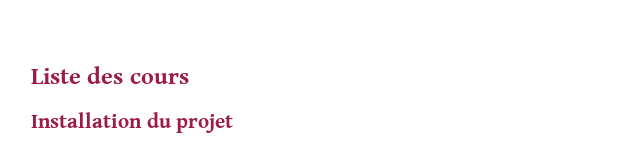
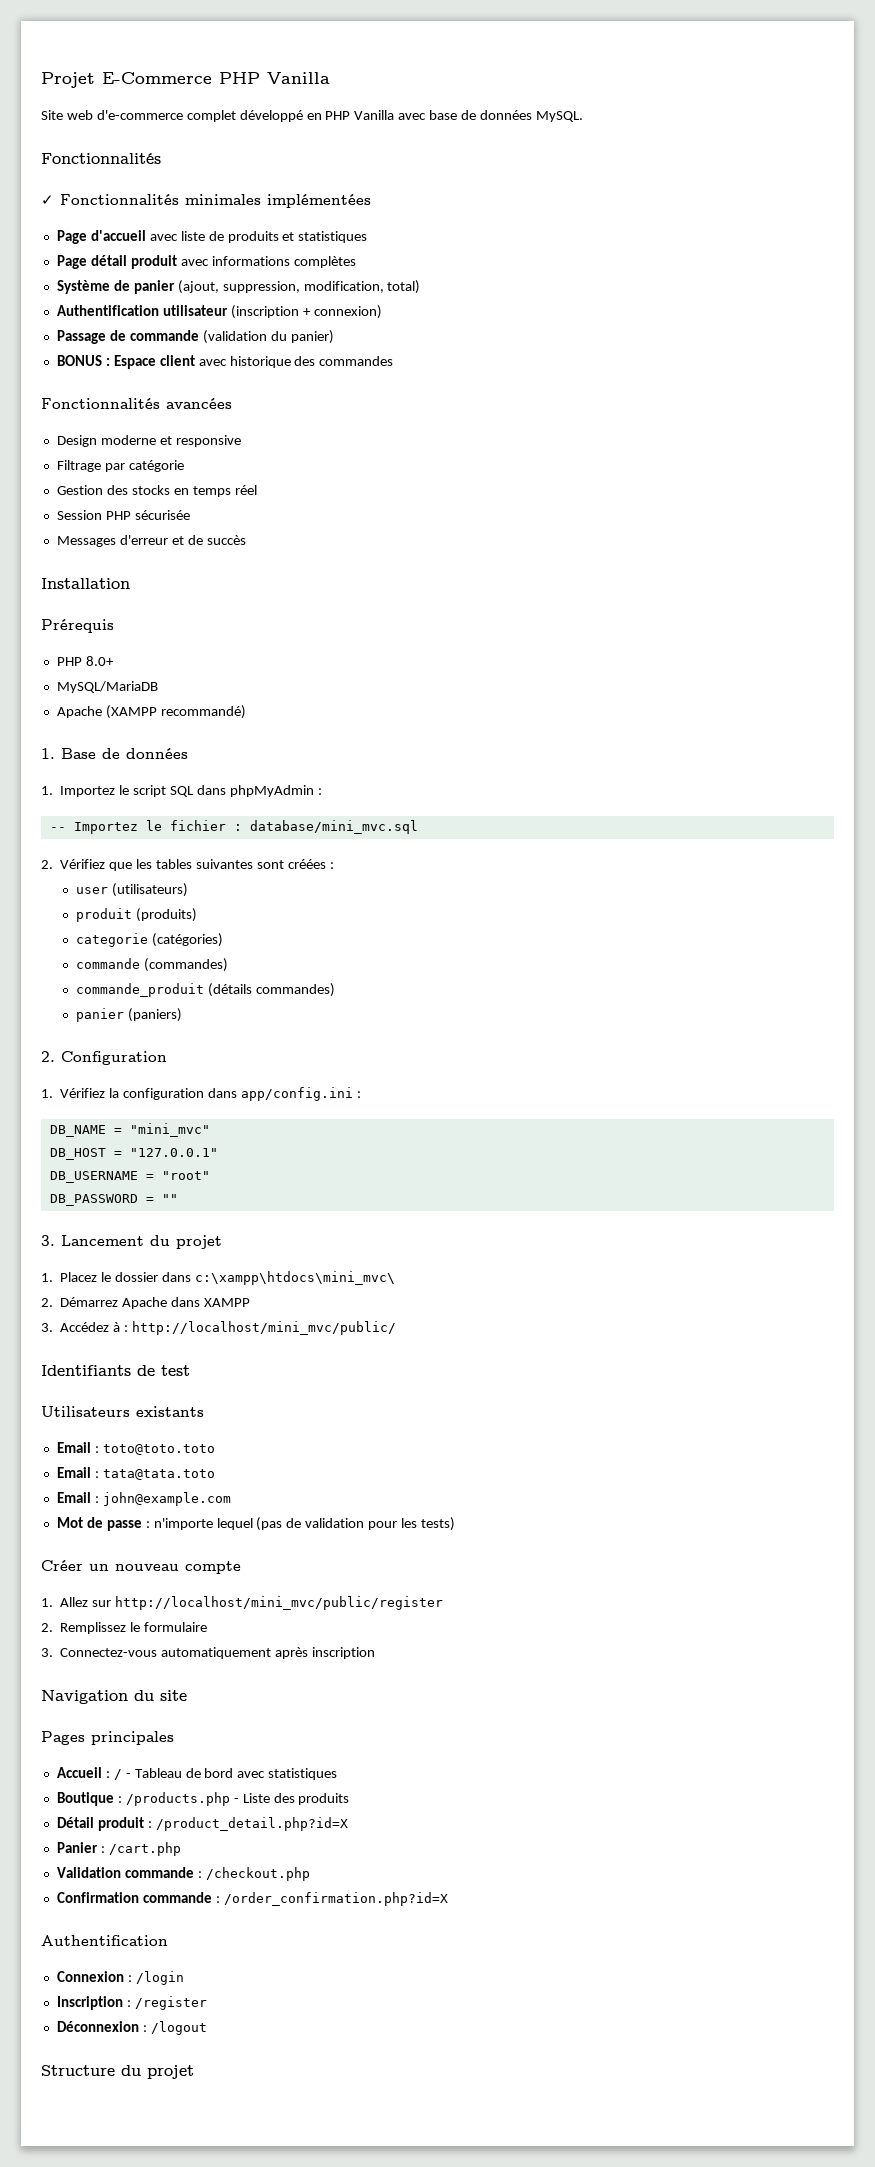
[31,66,189,84] [31,112,142,128] Liste des cours // Installation -> [41,72,330,88] [41,110,583,122] [41,153,161,164] [41,194,371,208] [56,230,368,244] [56,255,356,269] [56,280,421,294] [56,305,382,319] [56,330,334,344] [56,355,394,369] [41,398,232,409] [56,435,241,447] [56,460,184,472] [56,485,257,497] [56,510,190,520] [56,535,246,547] [41,578,130,589] [41,619,114,633] [56,656,114,666] [56,681,158,693] [56,705,246,719] [41,748,188,759] [41,785,322,797] [49,820,418,834] [41,859,334,871] [75,883,188,897] [75,908,197,922] [75,933,223,947] [75,958,228,972] [75,983,335,997] [75,1008,182,1022] [41,1051,167,1065] [41,1087,361,1101] [49,1123,210,1137] [49,1148,218,1160] [49,1171,210,1183] [49,1194,178,1206] [41,1235,222,1249] [41,1271,395,1285] [41,1297,250,1309] [41,1321,396,1335] [41,1365,190,1376] [41,1406,204,1417] [56,1442,215,1455] [56,1467,215,1480] [56,1492,231,1506] [56,1517,456,1531] [41,1560,241,1574] [41,1596,444,1610] [41,1622,208,1634] [41,1647,375,1659] [41,1690,187,1704] [41,1731,174,1745] [56,1767,338,1780] [56,1792,350,1806] [56,1817,348,1831] [56,1842,181,1856] [56,1867,310,1881] [56,1892,448,1906] [41,1935,168,1946] [56,1971,184,1985] [56,1996,207,2010] [56,2021,207,2035] [41,2065,115,2076] Projet E-Commerce PHP Vanilla // Site web d'e-commerce complet développé en PHP Vanilla avec base de données MySQL. // Fonctionnalités // ✓ Fonctionnalités minimales implémentées // Page d'accueil avec liste de produits et statistiques // Page détail produit avec informations complètes // Système de panier (ajout, suppression, modification, total) // Authentification utilisateur (inscription + connexion) // Passage de commande (validation du panier) // BONUS : Espace client avec historique des commandes // Fonctionnalités avancées // Design moderne et responsive // Filtrage par catégorie // Gestion des stocks en temps réel // Session PHP sécurisée // Messages d'erreur et de succès // Installation // Prérequis // PHP 8.0+ // MySQL/MariaDB // Apache (XAMPP recommandé) // 1. Base de données // 1. Importez le script SQL dans phpMyAdmin : // -- Importez le fichier : database/mini_mvc.sql // 2. Vérifiez que les tables suivantes sont créées : // user (utilisateurs) // produit (produits) // categorie (catégories) // commande (commandes) // commande_produit (détails commandes) // panier (paniers) // 2. Configuration // 1. Vérifiez la configuration dans app/config.ini : // DB_NAME = "mini_mvc" // DB_HOST = "127.0.0.1" // DB_USERNAME = "root" // DB_PASSWORD = "" // 3. Lancement du projet // 1. Placez le dossier dans c:\xampp\htdocs\mini_mvc\ // 2. Démarrez Apache dans XAMPP // 3. Accédez à : http://localhost/mini_mvc/public/ // Identifiants de test // Utilisateurs existants // Email : toto@toto.toto // Email : tata@tata.toto // Email : john@example.com // Mot de passe : n'importe lequel (pas de validation pour les tests) // Créer un nouveau compte // 1. Allez sur http://localhost/mini_mvc/public/register // 2. Remplissez le formulaire // 3. Connectez-vous automatiquement après inscription // Navigation du site // Pages principales // Accueil : / - Tableau de bord avec statistiques // Boutique : /products.php - Liste des produits // Détail produit : /product_detail.php?id=X // Panier : /cart.php // Validation commande : /checkout.php // Confirmation commande : /order_confirmation.php?id=X // Authentification // Connexion : /login // Inscription : /register // Déconnexion : /logout // Structure

